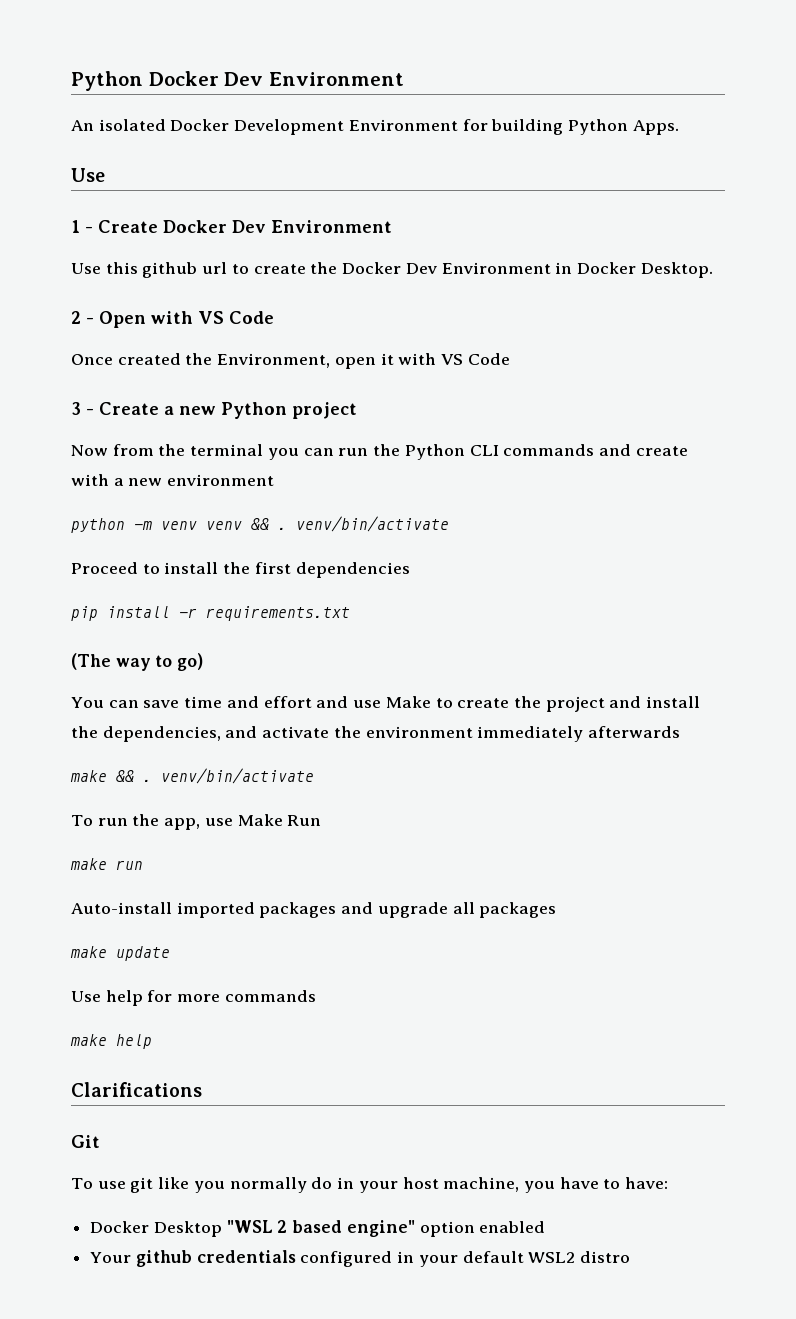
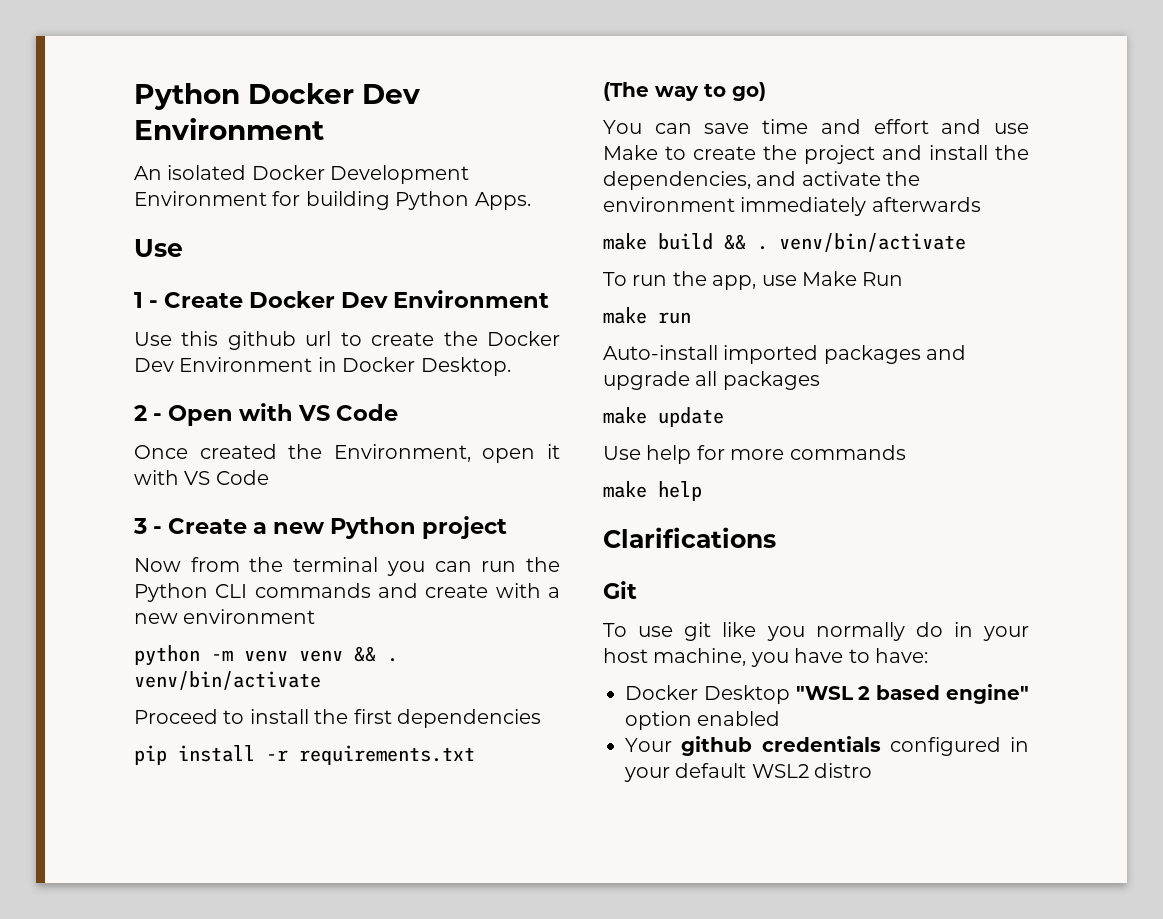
(107, 776) none -> [658,233,713,250] build

